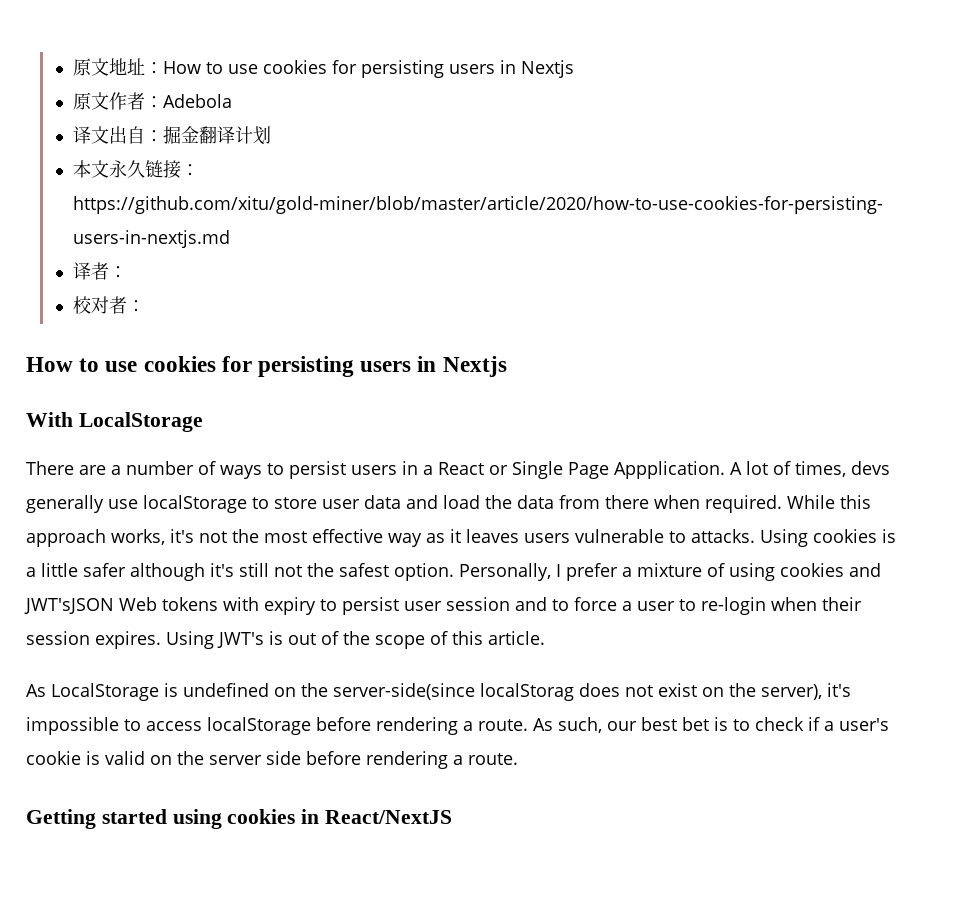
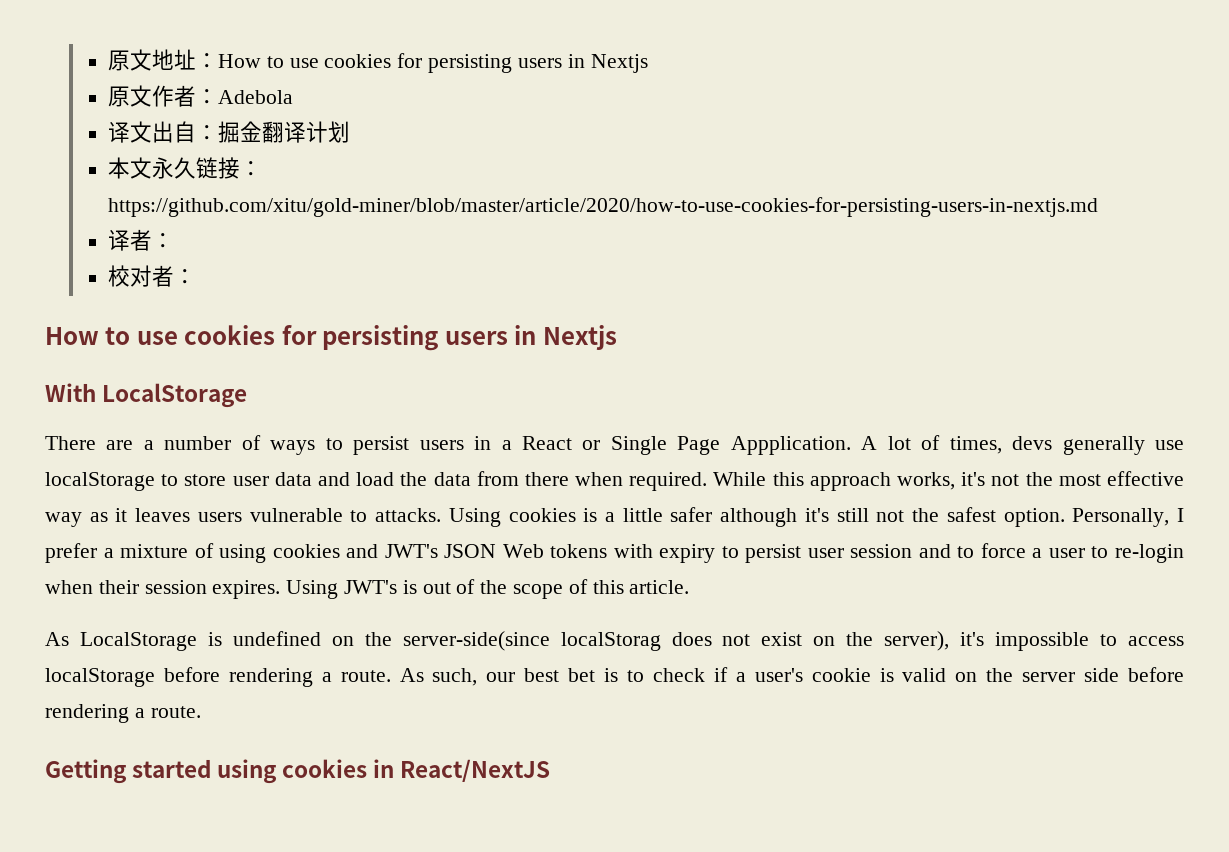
[24,598,114,614] JWT'sJSON -> [384,544,497,558] JWT's JSON

